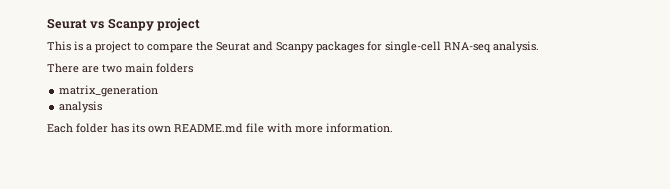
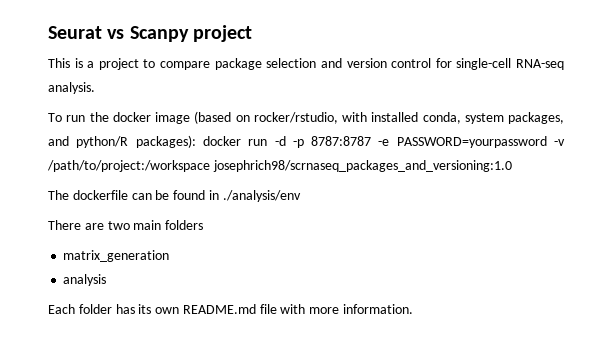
[196,41,364,53] the Seurat and Scanpy packages -> [214,58,432,70] package selection and version control
(539, 47) none -> [48,111,564,124] [48,135,565,148] [47,160,512,172] [48,190,301,202] // To run the docker image (based on rocker/rstudio, with installed conda, system packages, and python/R packages): docker run -d -p 8787:8787 -e PASSWORD=yourpassword -v /path/to/project:/workspace josephrich98/scrnaseq_packages_and_versioning:1.0 // The dockerfile can be found in ./analysis/env

